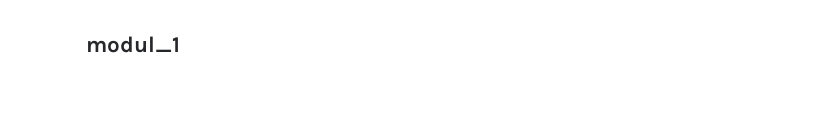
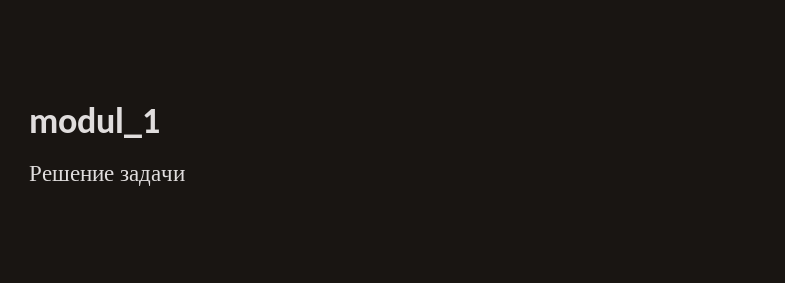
(180, 44) none -> [29,166,186,186] // Решение задачи

